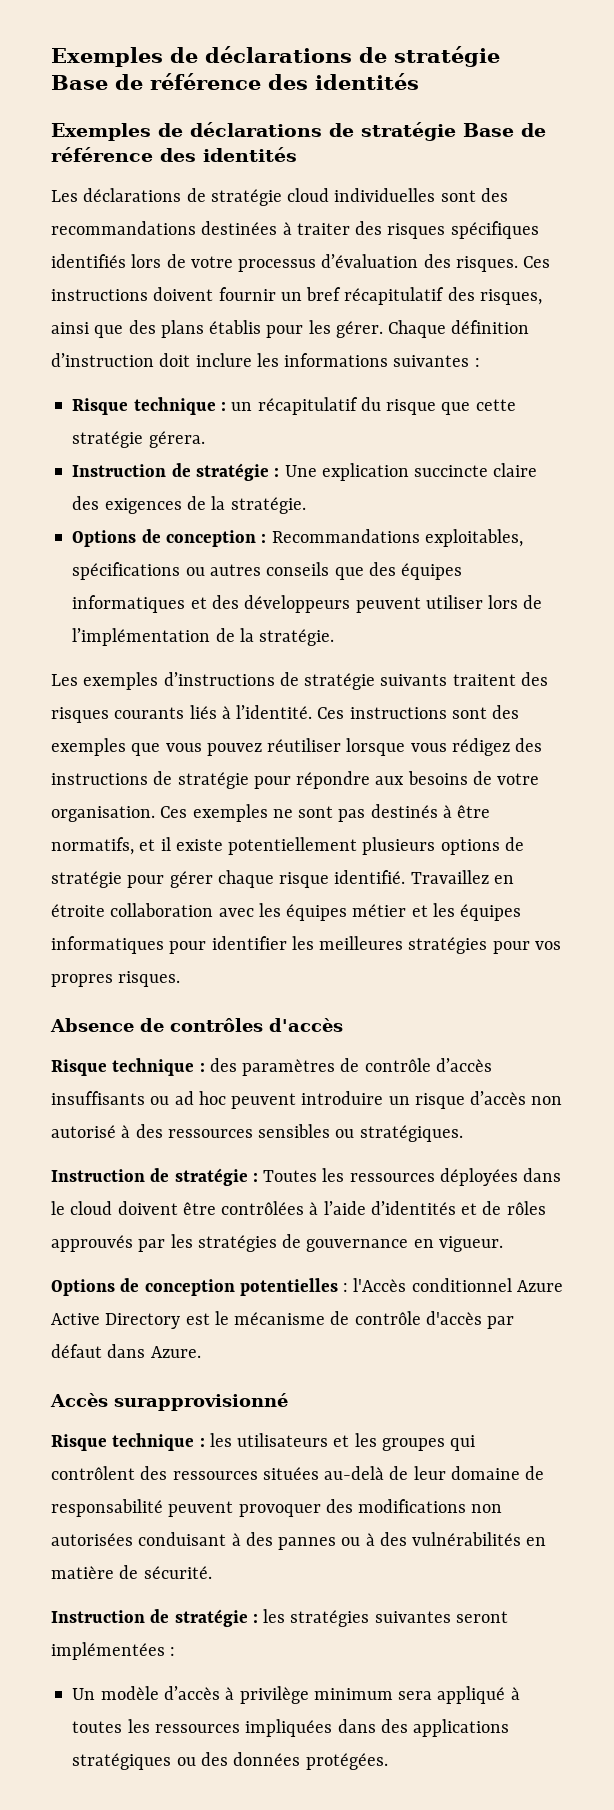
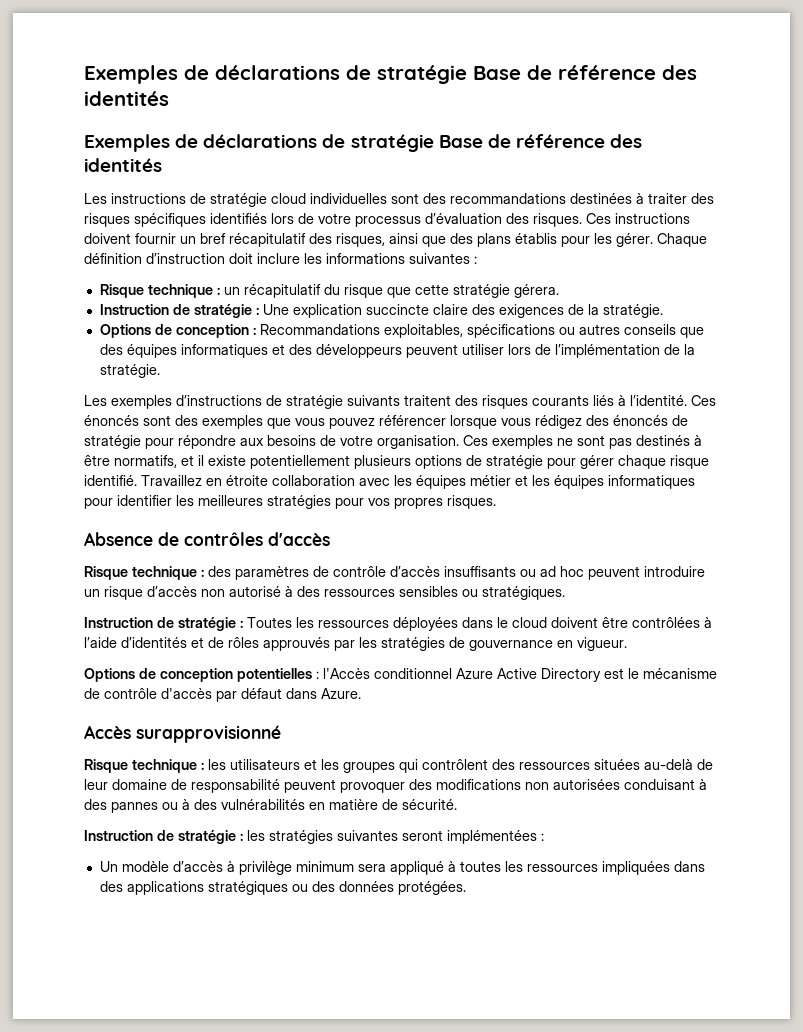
[83,188,182,202] déclarations -> [111,193,186,204] instructions
[349,707,447,719] instructions -> [84,415,139,426] énoncés
[267,738,342,752] réutiliser -> [379,415,446,426] référencer
[51,773,148,785] instructions -> [613,415,668,426] énoncés

